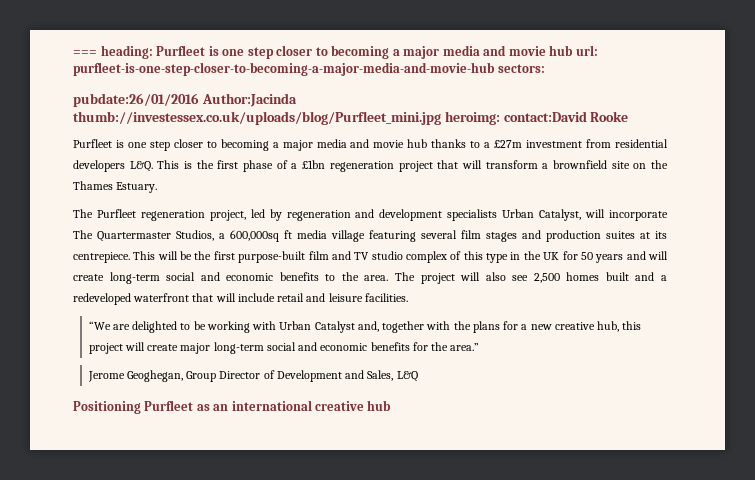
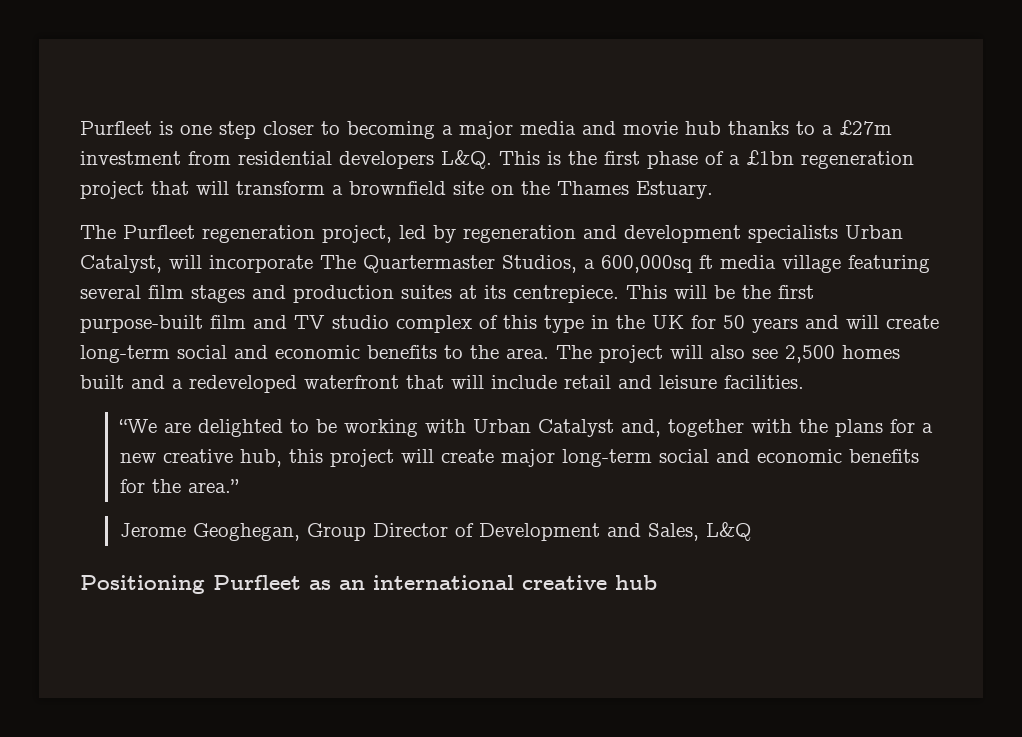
[73,45,598,59] [73,62,545,76] [73,93,297,107] [73,111,629,125] === heading: Purfleet is one step closer to becoming a major media and movie hub url: purfleet-is-one-step-closer-to-becoming-a-major-media-and-movie-hub sectors: // pubdate:26/01/2016 Author:Jacinda thumb://investessex.co.uk/uploads/blog/Purfleet_mini.jpg heroimg: contact:David Rooke // -> (80, 128) none

